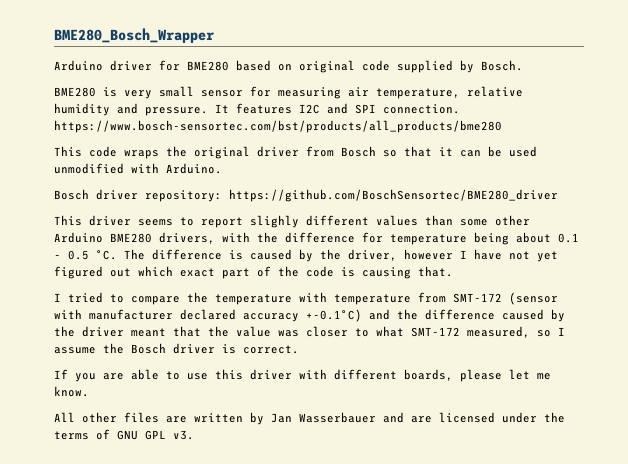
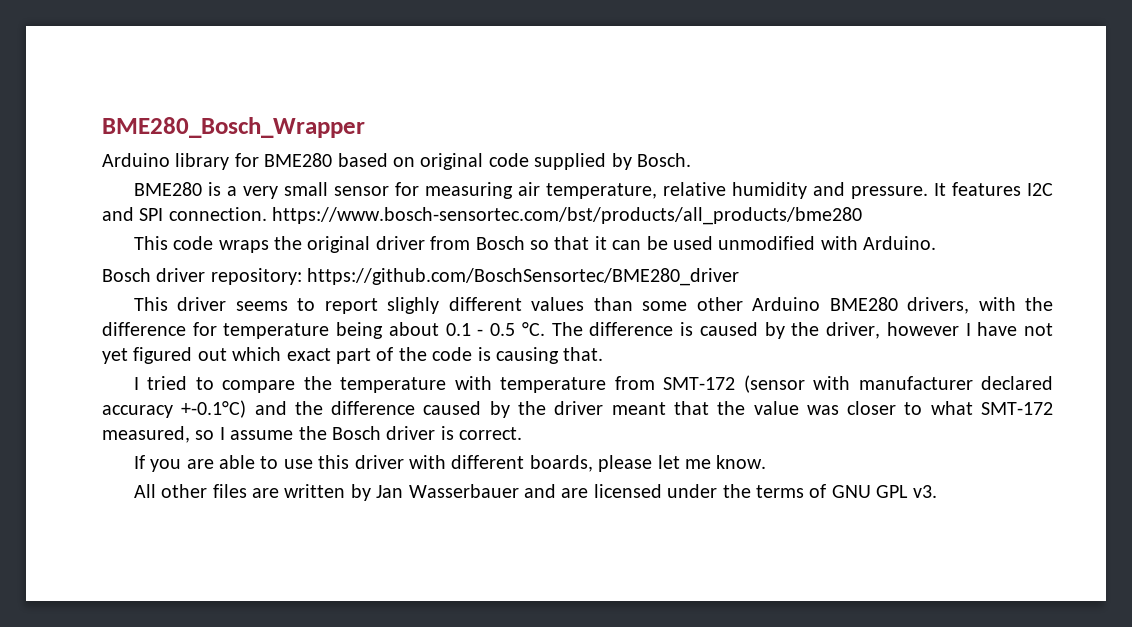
[110,60,152,71] driver -> [175,153,230,170] library
(117, 92) none -> [226,186,237,196] a

